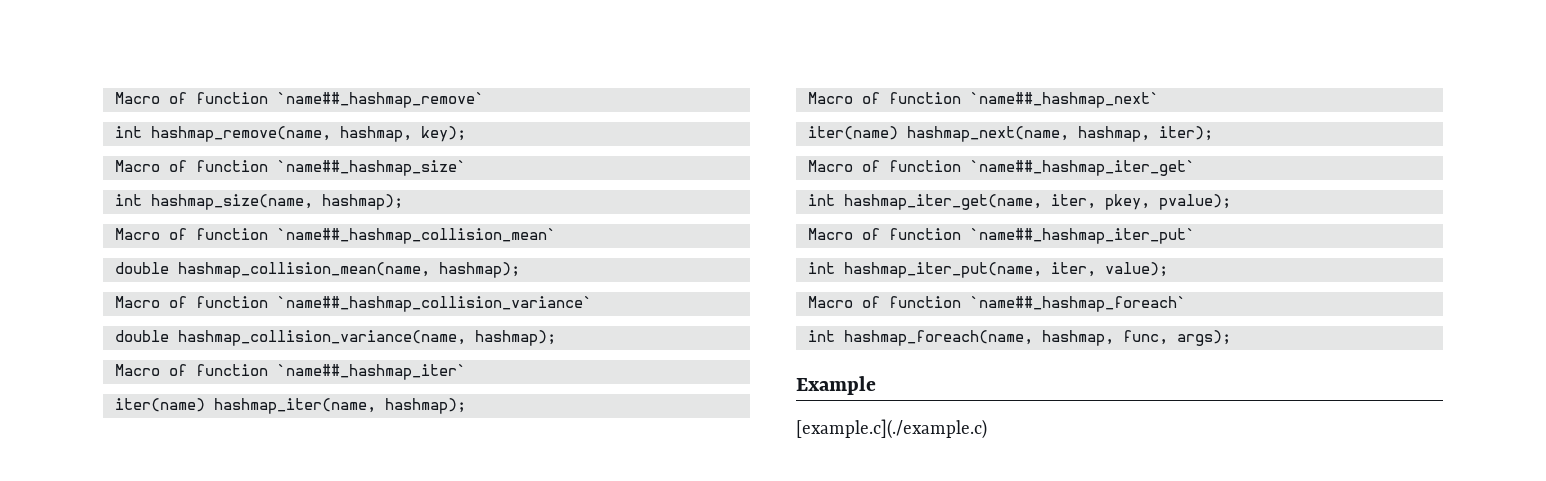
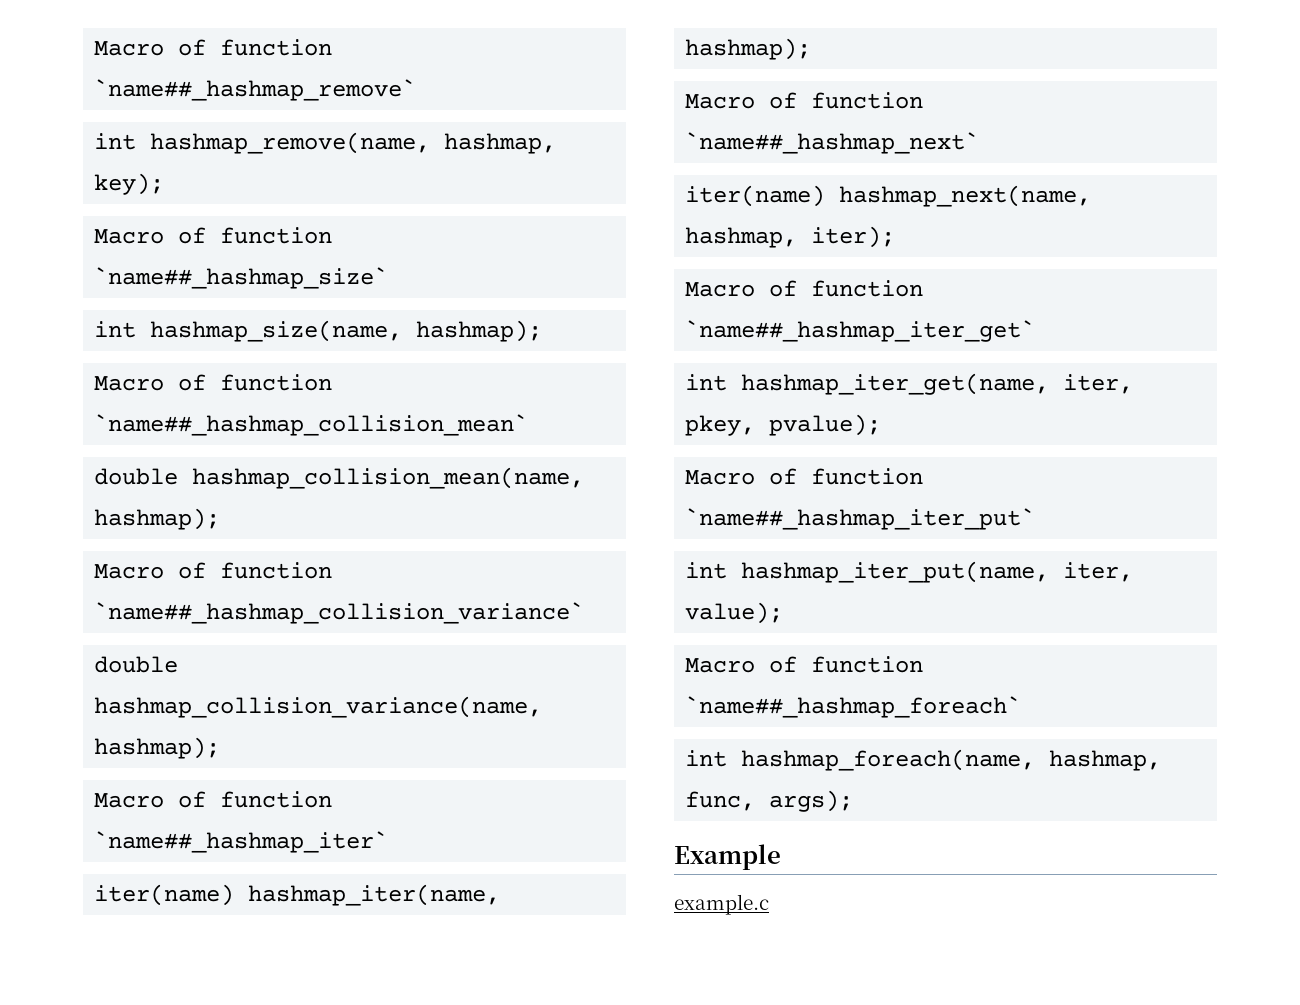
[796,419,987,439] [example.c](./example.c) -> [674,894,769,915] example.c

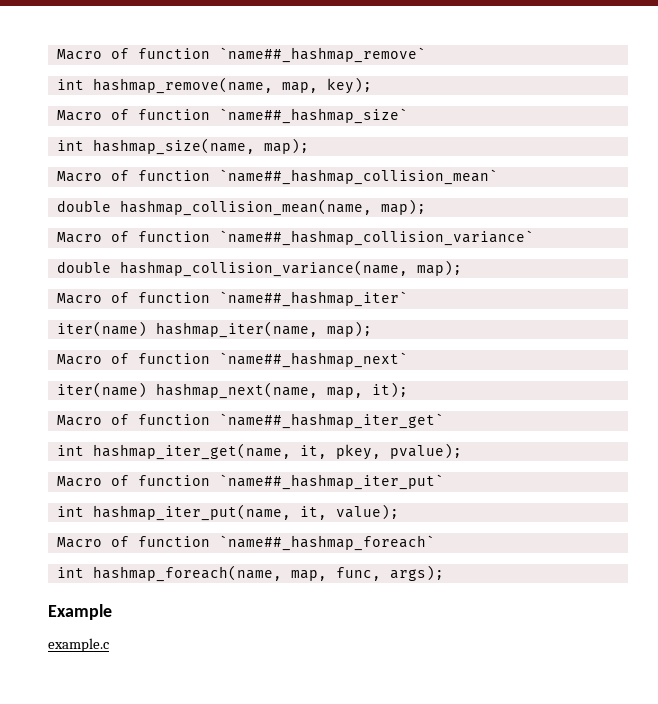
[444,133,557,154] hashmap, -> [281,82,318,93] map,
[416,320,543,342] hashmap); -> [263,138,309,154] map);
[94,508,221,530] hashmap); -> [380,199,426,215] map);
[94,737,221,759] hashmap); -> [416,260,462,276] map);
[685,38,812,60] hashmap); -> [326,321,372,337] map);
[685,226,896,248] hashmap, iter); -> [326,382,408,398] map, it);
[1063,374,1134,394] iter, -> [299,445,327,459] it,
[1063,562,1134,582] iter, -> [299,506,327,520] it,
[1049,750,1162,771] hashmap, -> [290,570,327,581] map,

